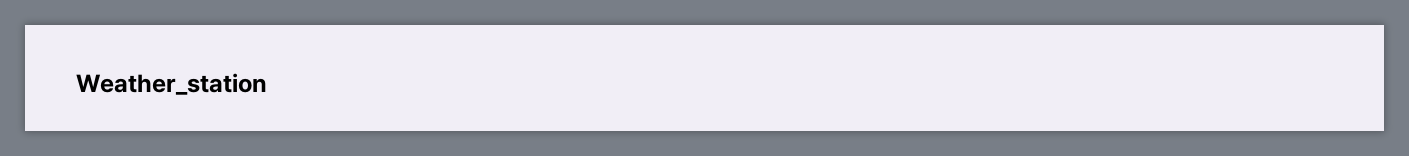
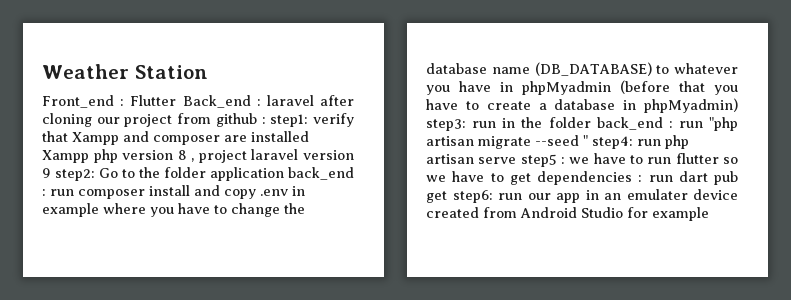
[76,73,267,95] Weather_station -> [42,64,208,79] [42,95,354,108] [42,113,355,127] [42,131,309,145] [42,149,354,163] [42,167,354,181] [42,185,305,199] [42,203,305,217] [426,62,738,76] [426,80,738,95] [426,98,738,113] [426,117,738,131] [426,135,689,149] [426,153,738,167] [426,171,738,185] [426,189,738,203] [426,207,709,221] Weather Station // Front_end : Flutter Back_end : laravel after cloning our project from github : step1: verify that Xampp and composer are installed Xampp php version 8 , project laravel version 9 step2: Go to the folder application back_end : run composer install and copy .env in example where you have to change the database name (DB_DATABASE) to whatever you have in phpMyadmin (before that you have to create a database in phpMyadmin) step3: run in the folder back_end : run "php artisan migrate --seed " step4: run php artisan serve step5 : we have to run flutter so we have to get dependencies : run dart pub get step6: run our app in an emulater device created from Android Studio for example

